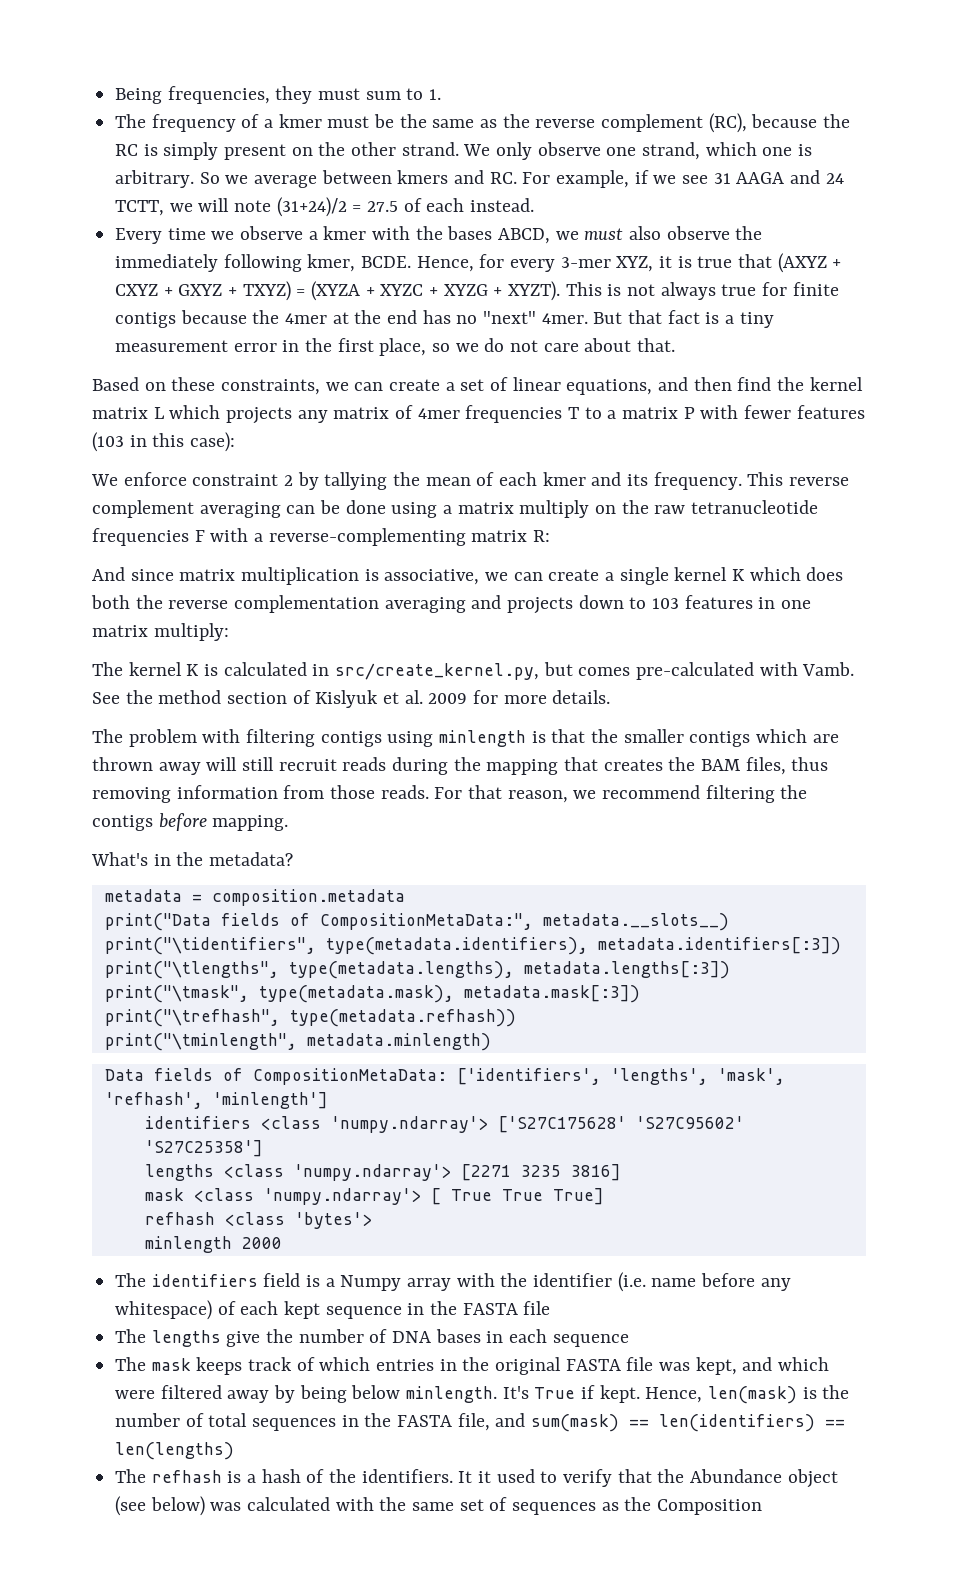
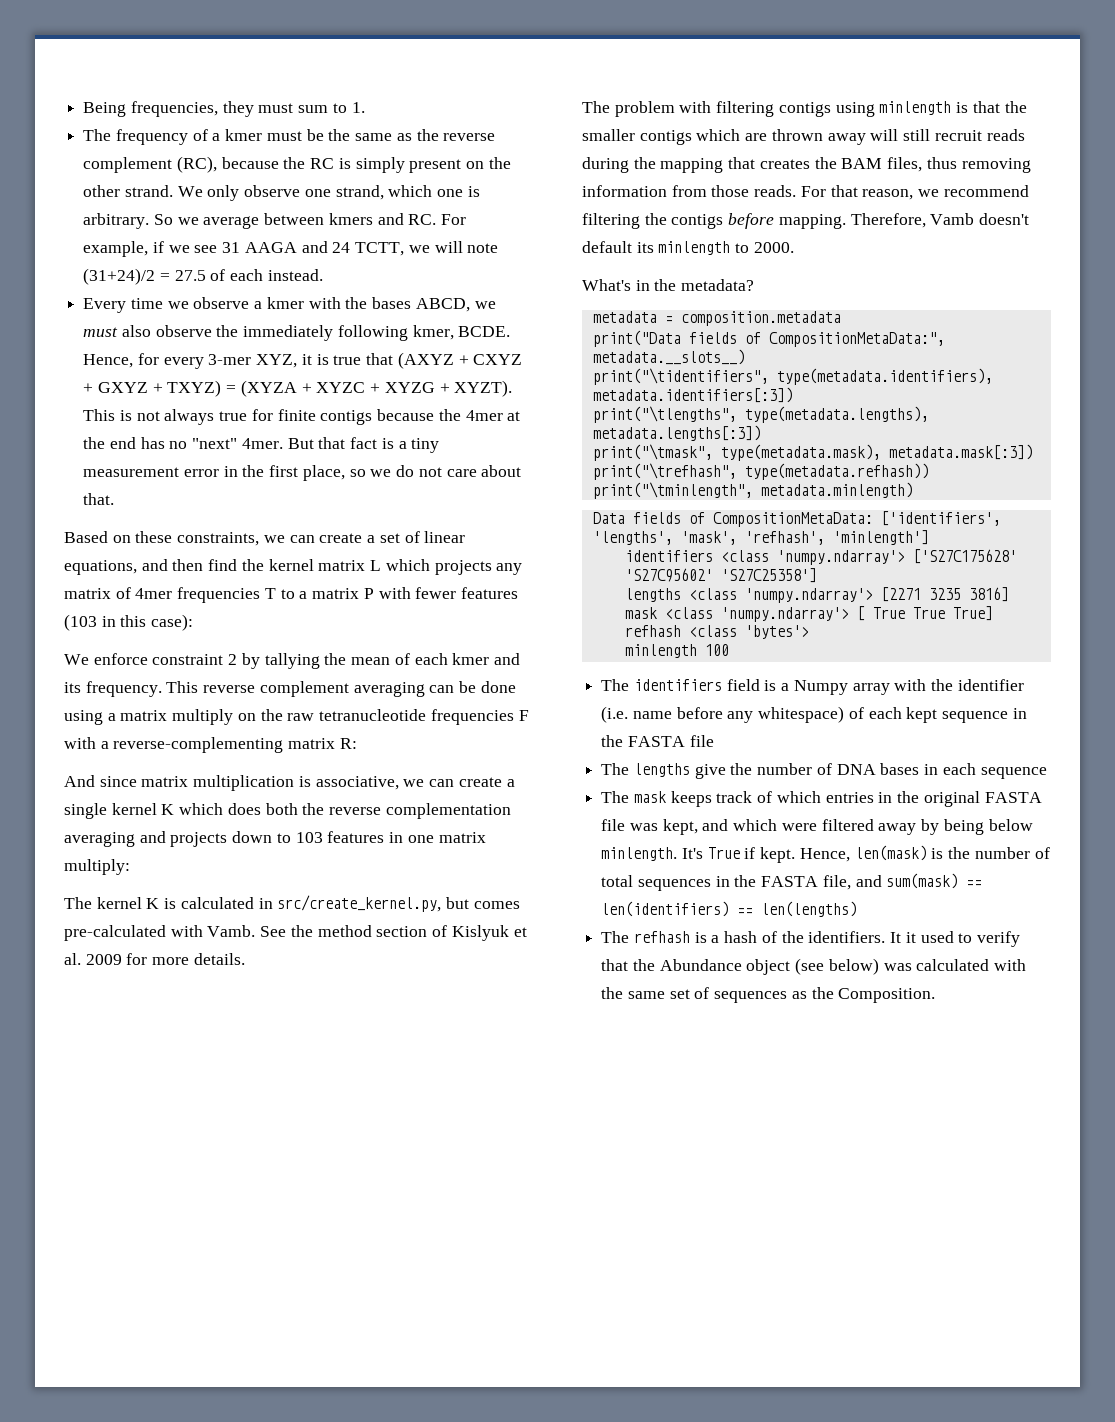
(289, 823) none -> [850,213,1030,228] [582,241,794,255] Therefore, Vamb doesn't default its minlength to 2000.
[241,1237,282,1249] 2000 -> [704,644,729,656] 100
[657,1499,763,1515] Composition -> [838,988,936,1003] Composition.

